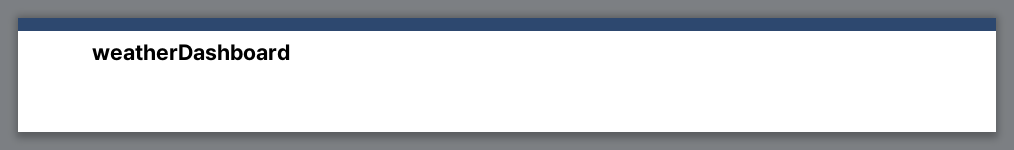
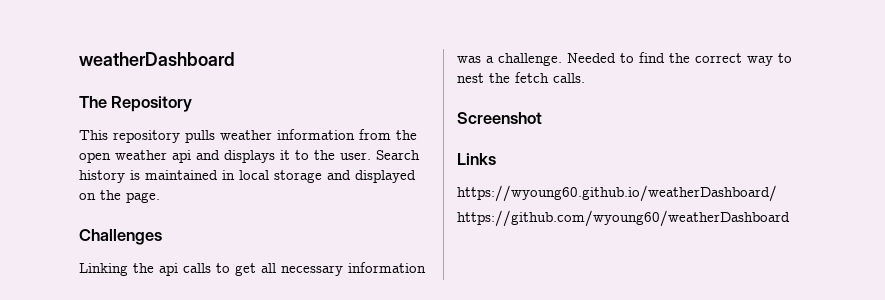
(290, 52) none -> [79,96,193,112] [79,129,417,143] [79,150,420,163] [79,170,416,183] [79,190,160,203] [79,229,162,245] [79,262,426,276] [457,52,792,66] [457,72,585,83] [457,112,542,124] [457,153,496,165] [457,185,777,202] [457,210,790,227] // The Repository // This repository pulls weather information from the open weather api and displays it to the user. Search history is maintained in local storage and displayed on the page. // Challenges // Linking the api calls to get all necessary information was a challenge. Needed to find the correct way to nest the fetch calls. // Screenshot // Links // https://wyoung60.github.io/weatherDashboard/ // https://github.com/wyoung60/weatherDashboard

